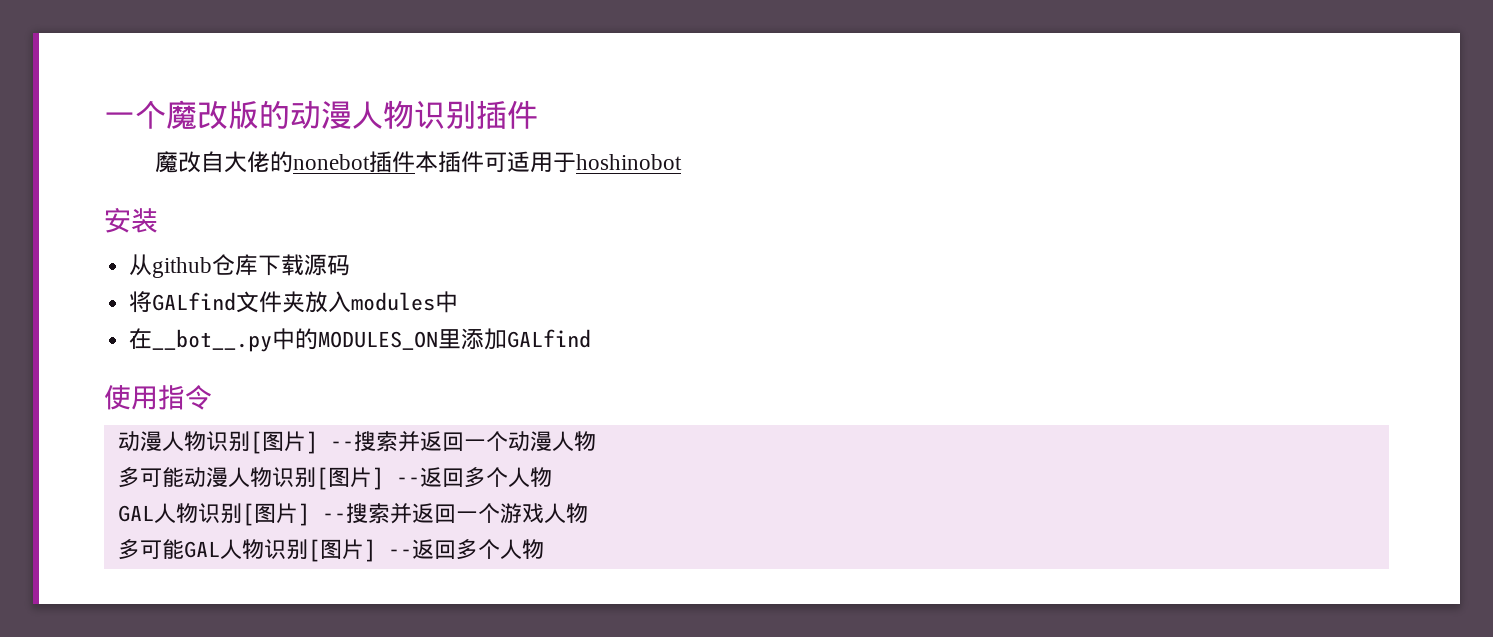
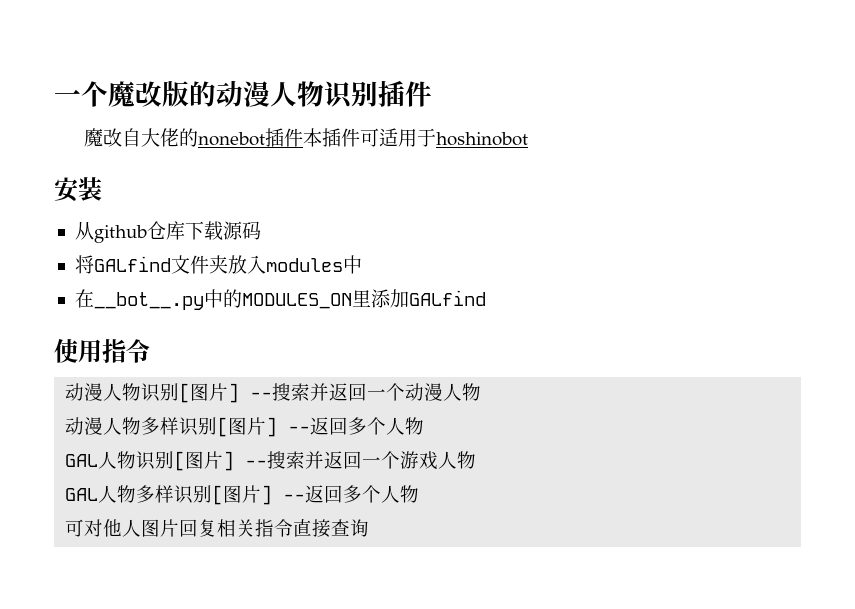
[117,467,272,488] 多可能动漫人物 -> [65,417,180,435] 动漫人物多样
[117,539,544,562] 多可能GAL人物识别[图片] --返回多个人物 -> [65,485,420,505] [65,519,370,538] GAL人物多样识别[图片] --返回多个人物 // 可对他人图片回复相关指令直接查询

